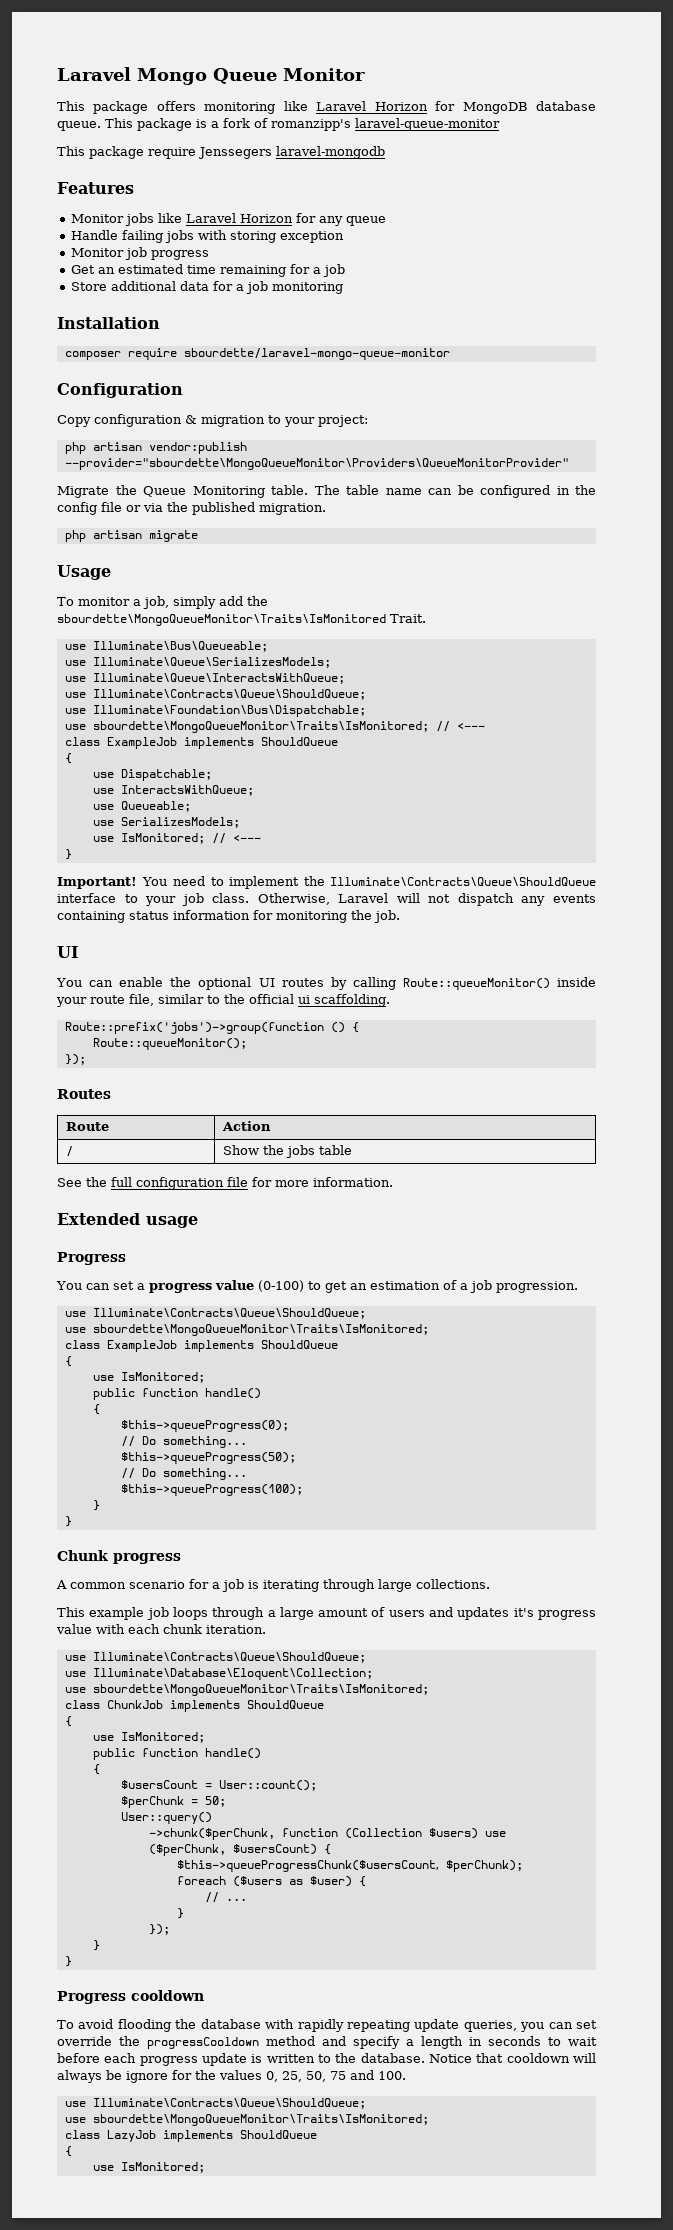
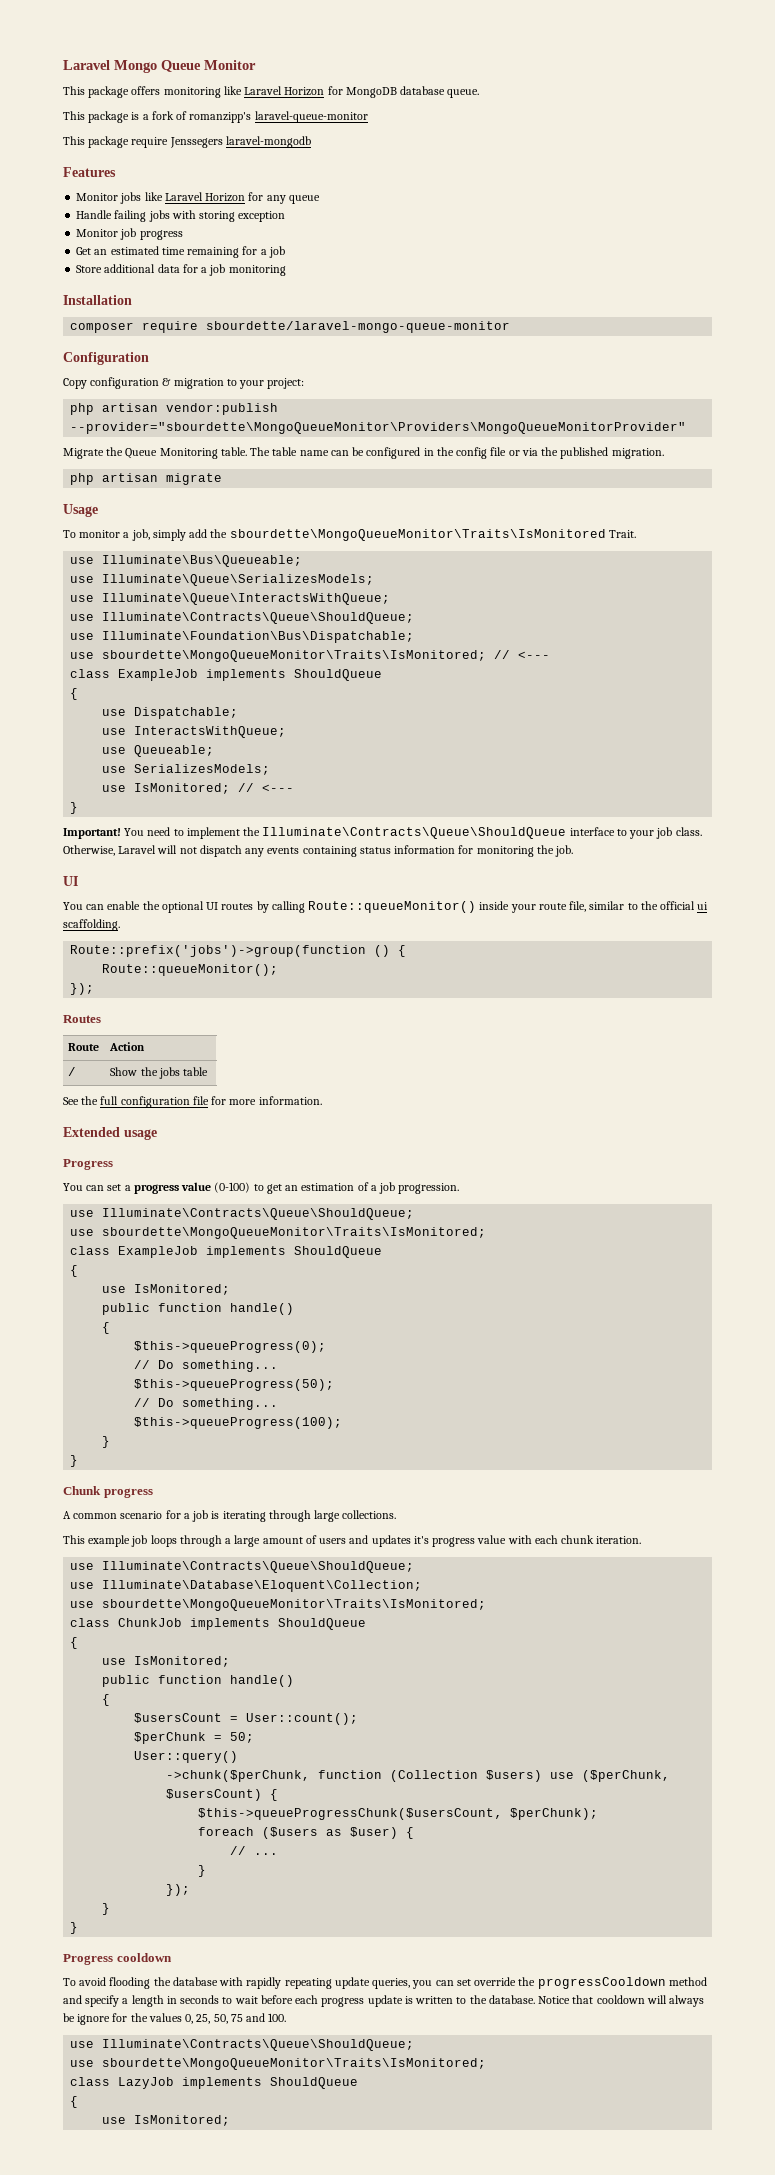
(101, 126) none -> (480, 93) //
[64,458,569,470] --provider="sbourdette\MongoQueueMonitor\Providers\QueueMonitorProvider" -> [70,422,687,434] --provider="sbourdette\MongoQueueMonitor\Providers\MongoQueueMonitorProvider"

